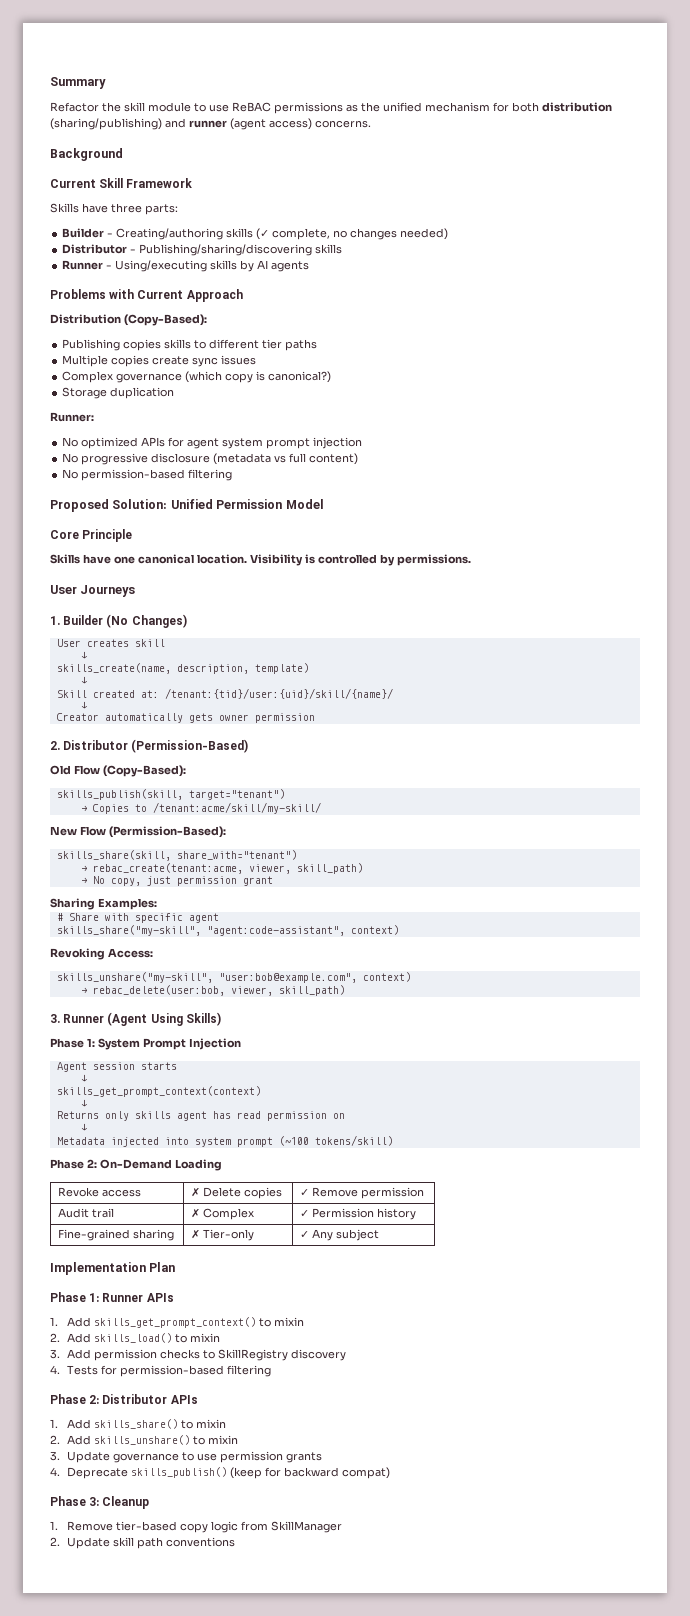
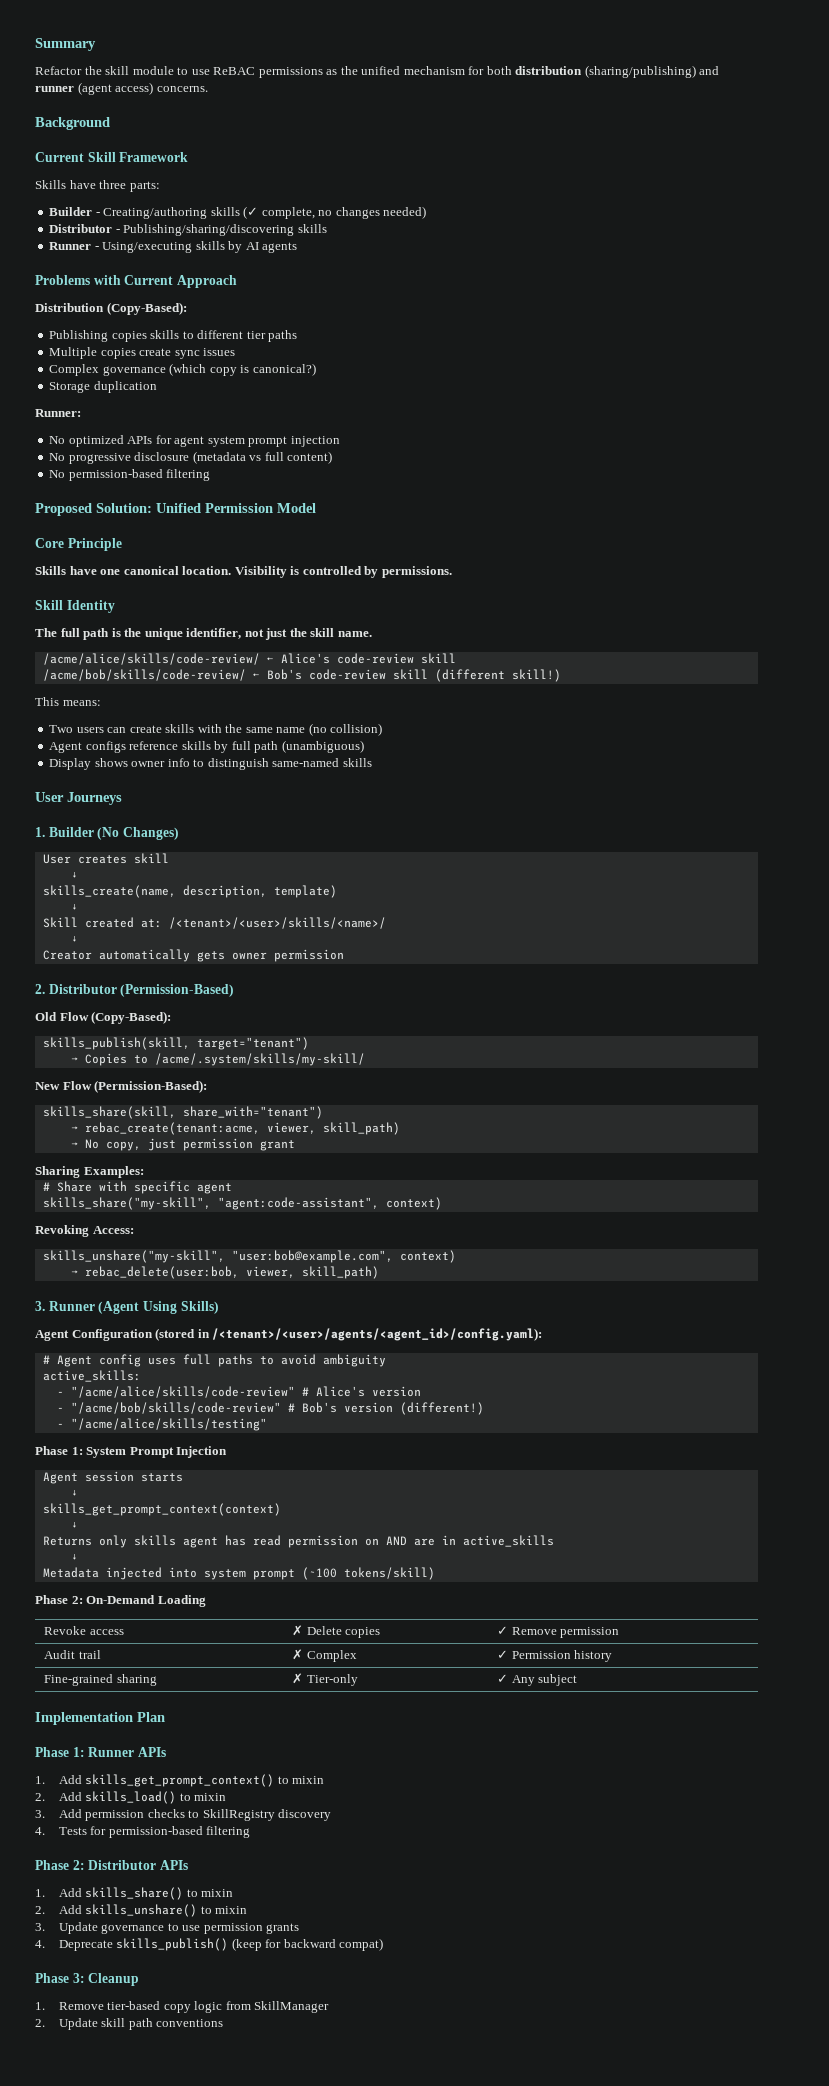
(471, 560) none -> [35,600,115,613] [35,628,372,640] [42,653,456,665] [42,669,561,682] [35,697,101,706] [49,723,383,736] [49,740,364,753] [49,758,372,770] // Skill Identity // The full path is the unique identifier, not just the skill name. // /acme/alice/skills/code-review/ ← Alice's code-review skill // /acme/bob/skills/code-review/ ← Bob's code-review skill (different skill!) // This means: // Two users can create skills with the same name (no collision) // Agent configs reference skills by full path (unambiguous) // Display shows owner info to distinguish same-named skills
[164,688,393,699] /tenant:{tid}/user:{uid}/skill/{name}/ -> [168,917,386,929] /<tenant>/<user>/skills/<name>/
[152,802,321,814] /tenant:acme/skill/my-skill/ -> [154,1053,365,1066] /acme/.system/skills/my-skill/
(221, 1019) none -> [35,1328,543,1341] [42,1354,386,1367] [42,1370,141,1382] [56,1386,421,1398] [56,1402,484,1415] [56,1418,267,1431] // Agent Configuration (stored in /<tenant>/<user>/agents/<agent_id>/config.yaml): // # Agent config uses full paths to avoid ambiguity // active_skills: // - "/acme/alice/skills/code-review" # Alice's version // - "/acme/bob/skills/code-review" # Bob's version (different!) // - "/acme/alice/skills/testing"
(345, 1116) none -> [385,1535,554,1547] AND are in active_skills

